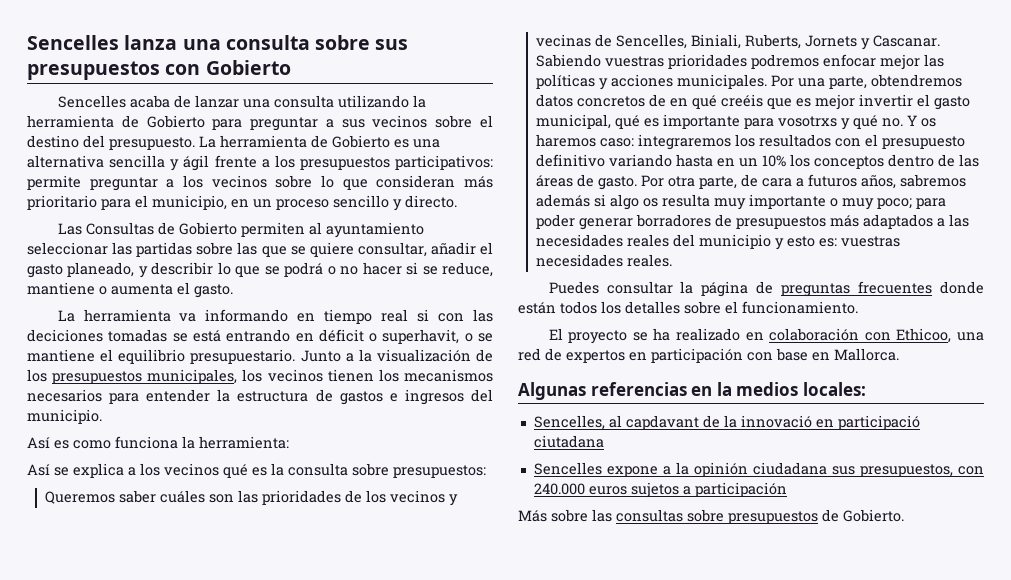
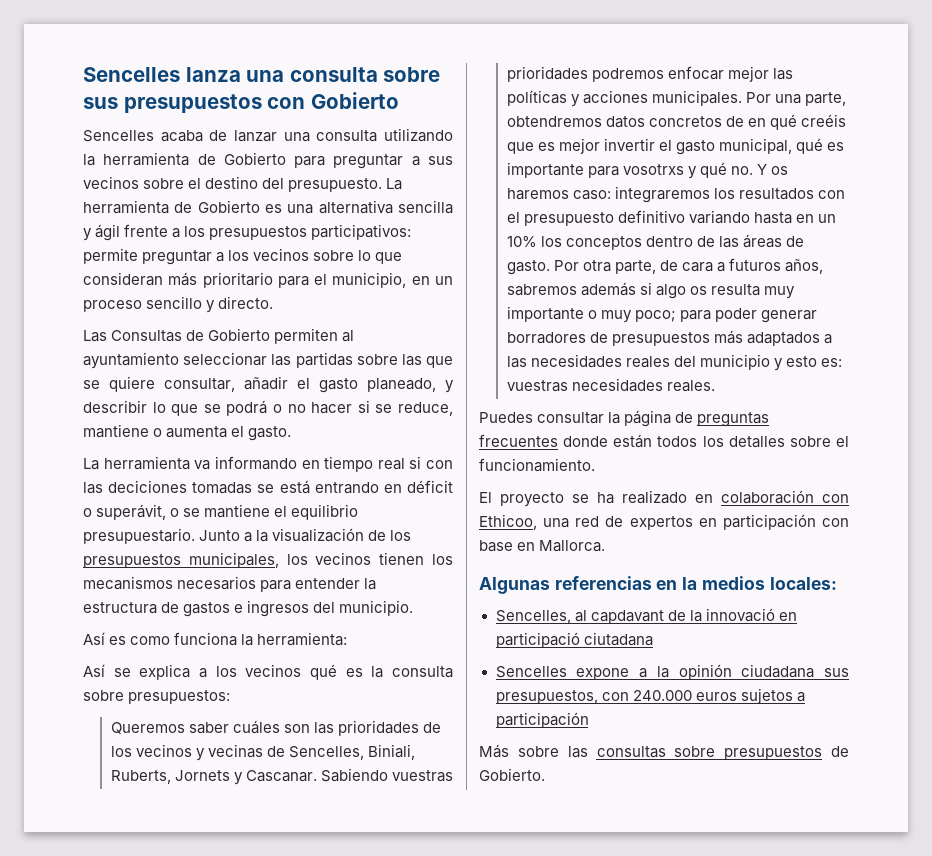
[382,329,460,344] superhavit, -> [96,504,167,520] superávit,

